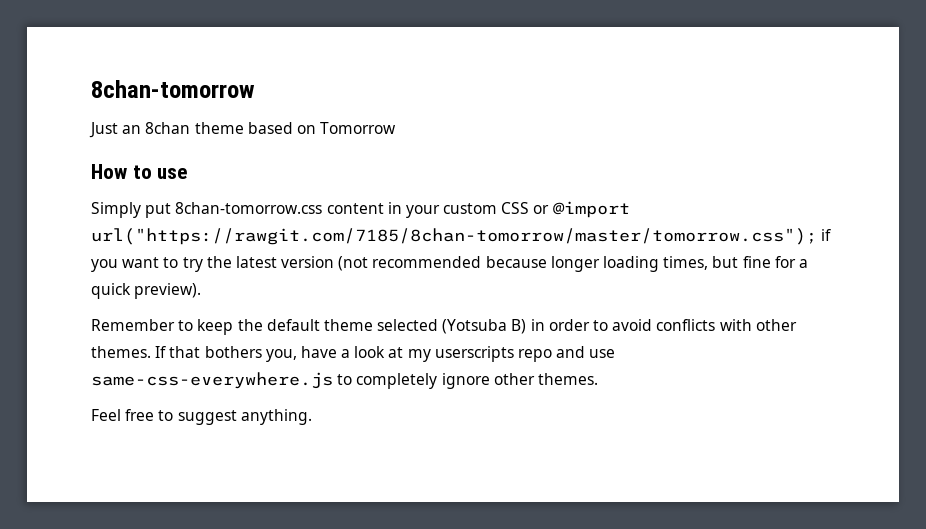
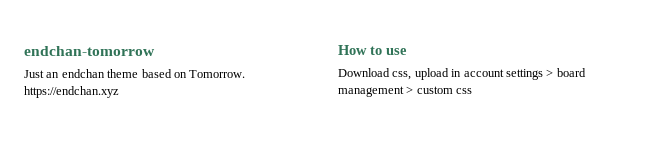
[91,80,255,98] 8chan-tomorrow -> [24,46,155,56] endchan-tomorrow
[145,122,191,134] 8chan -> [61,69,105,78] endchan
[320,122,397,134] Tomorrow -> [189,70,246,78] [24,86,119,98] Tomorrow. https://endchan.xyz
[91,201,630,218] [91,228,832,245] [91,256,808,272] [91,283,202,299] [91,319,797,335] [91,346,616,362] [91,372,598,389] [91,409,312,425] Simply put 8chan-tomorrow.css content in your custom CSS or @import url("https://rawgit.com/7185/8chan-tomorrow/master/tomorrow.css"); if you want to try the latest version (not recommended because longer loading times, but fine for a quick preview). // Remember to keep the default theme selected (Yotsuba B) in order to avoid conflicts with other themes. If that bothers you, have a look at my userscripts repo and use same-css-everywhere.js to completely ignore other themes. // Feel free to suggest anything. -> [338,68,586,80] [338,86,473,97] Download css, upload in account settings > board management > custom css

